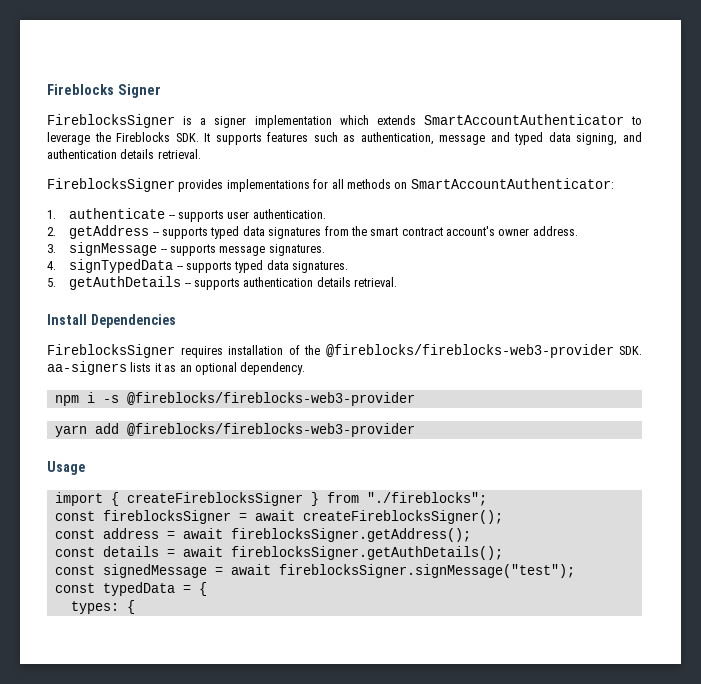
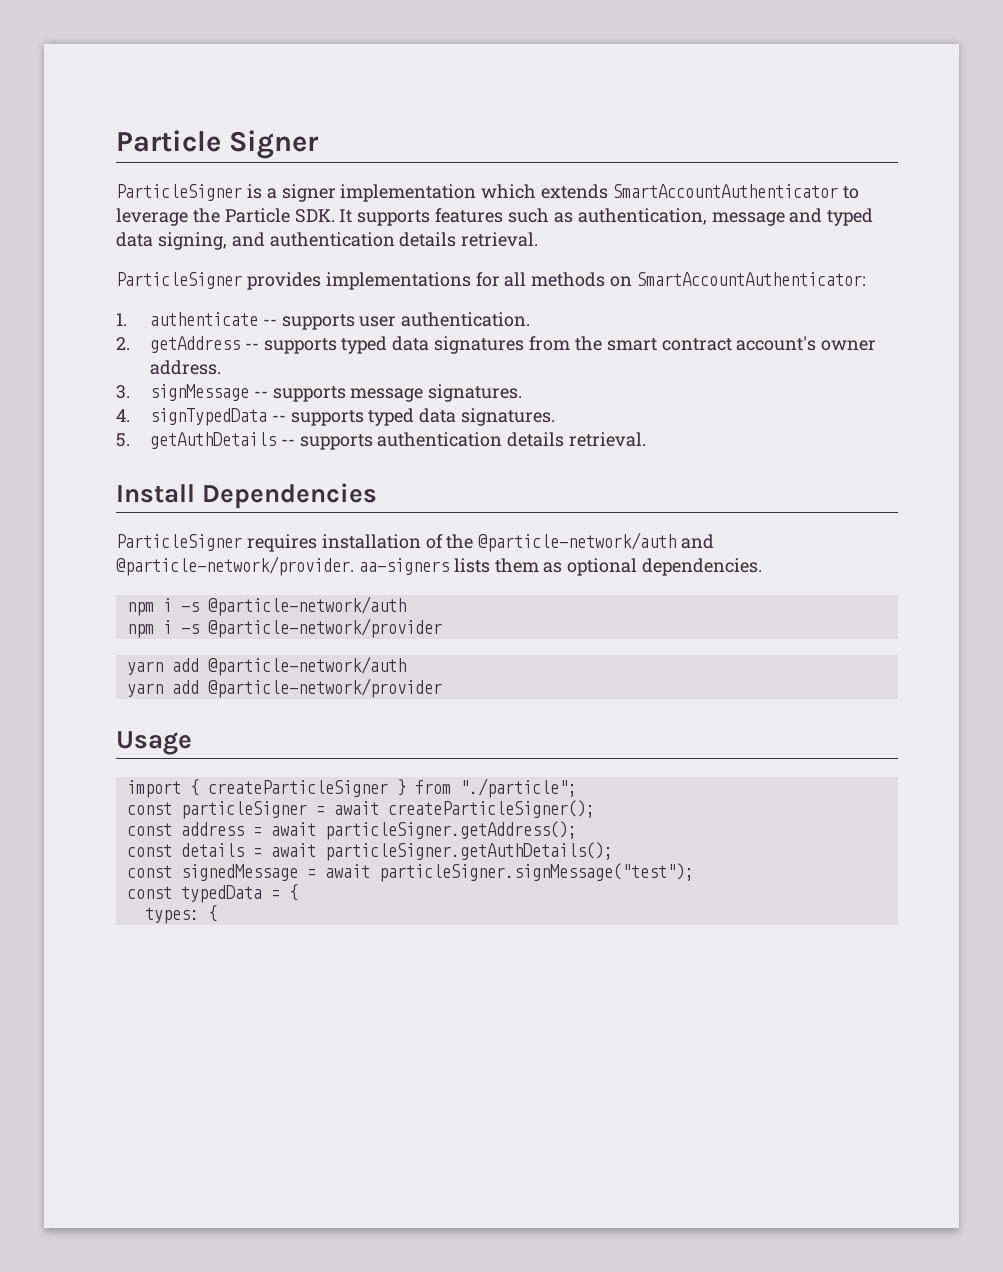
[47,84,114,95] Fireblocks -> [116,130,221,152] Particle
[47,114,175,128] FireblocksSigner -> [116,184,242,201] ParticleSigner
[116,132,171,142] Fireblocks -> [224,208,290,223] Particle
[47,178,175,192] FireblocksSigner -> [116,272,242,289] ParticleSigner
[47,344,175,358] FireblocksSigner -> [116,534,242,551] ParticleSigner
[325,344,642,358] [47,361,306,375] [54,392,415,406] [54,423,415,437] @fireblocks/fireblocks-web3-provider SDK. aa-signers lists it as an optional dependency. // npm i -s @fireblocks/fireblocks-web3-provider // yarn add @fireblocks/fireblocks-web3-provider -> [478,532,715,552] [116,556,763,576] [126,596,406,616] [126,618,442,638] [126,656,406,676] [126,678,442,698] @particle-network/auth and @particle-network/provider. aa-signers lists them as optional dependencies. // npm i -s @particle-network/auth // npm i -s @particle-network/provider // yarn add @particle-network/auth // yarn add @particle-network/provider
[126,492,303,506] createFireblocksSigner -> [207,780,388,797] createParticleSigner
[366,492,487,506] [54,510,503,524] "./fireblocks"; // const fireblocksSigner = await createFireblocksSigner(); -> [459,778,577,798] [126,800,595,819] "./particle"; // const particleSigner = await createParticleSigner();
[230,528,471,542] fireblocksSigner.getAddress(); -> [324,821,577,840] particleSigner.getAddress();
[230,546,503,560] fireblocksSigner.getAuthDetails(); -> [324,842,613,861] particleSigner.getAuthDetails();
[278,564,575,578] fireblocksSigner.signMessage("test"); -> [378,863,694,882] particleSigner.signMessage("test");

